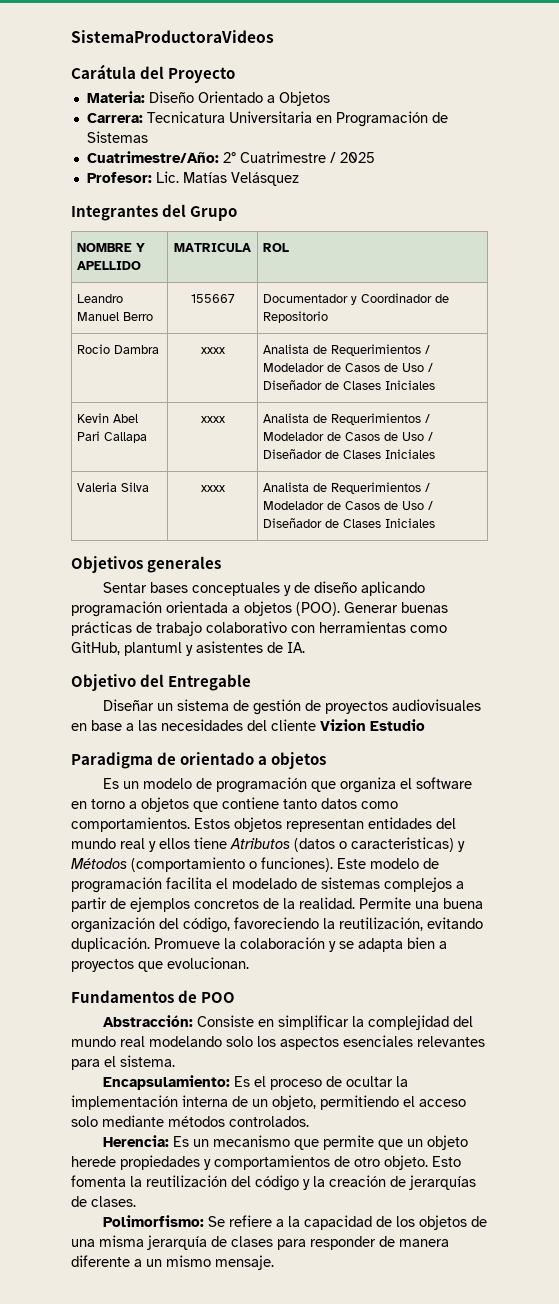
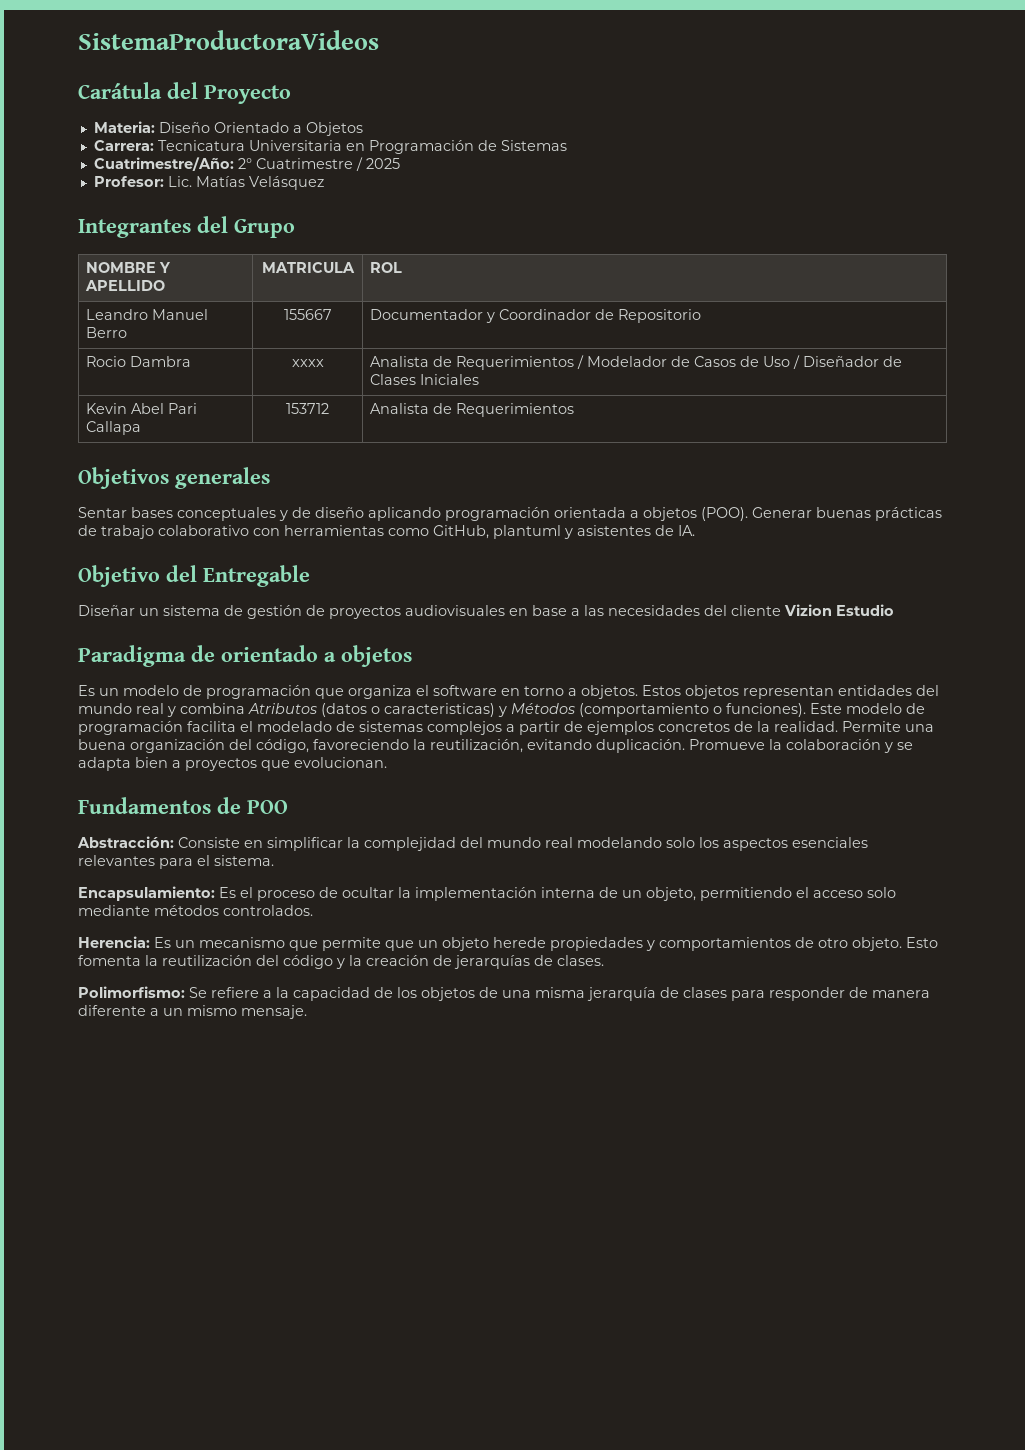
[200,416,225,423] [262,413,430,425] [262,432,433,441] [262,449,435,459] [76,482,149,492] [200,485,225,492] [262,482,430,494] [262,501,433,510] [262,518,435,528] xxxx | Analista de Requerimientos / Modelador de Casos de Uso / Diseñador de Clases Iniciales // Valeria Silva | xxxx | Analista de Requerimientos / Modelador de Casos de Uso / Diseñador de Clases Iniciales -> [286,403,329,414] [370,403,575,417] 153712 | Analista de Requerimientos
[141,797,398,812] [71,817,190,832] objetos que contiene tanto datos como comportamientos. -> [581,685,638,699] objetos.
[159,837,227,849] ellos tiene -> [180,703,245,714] combina

